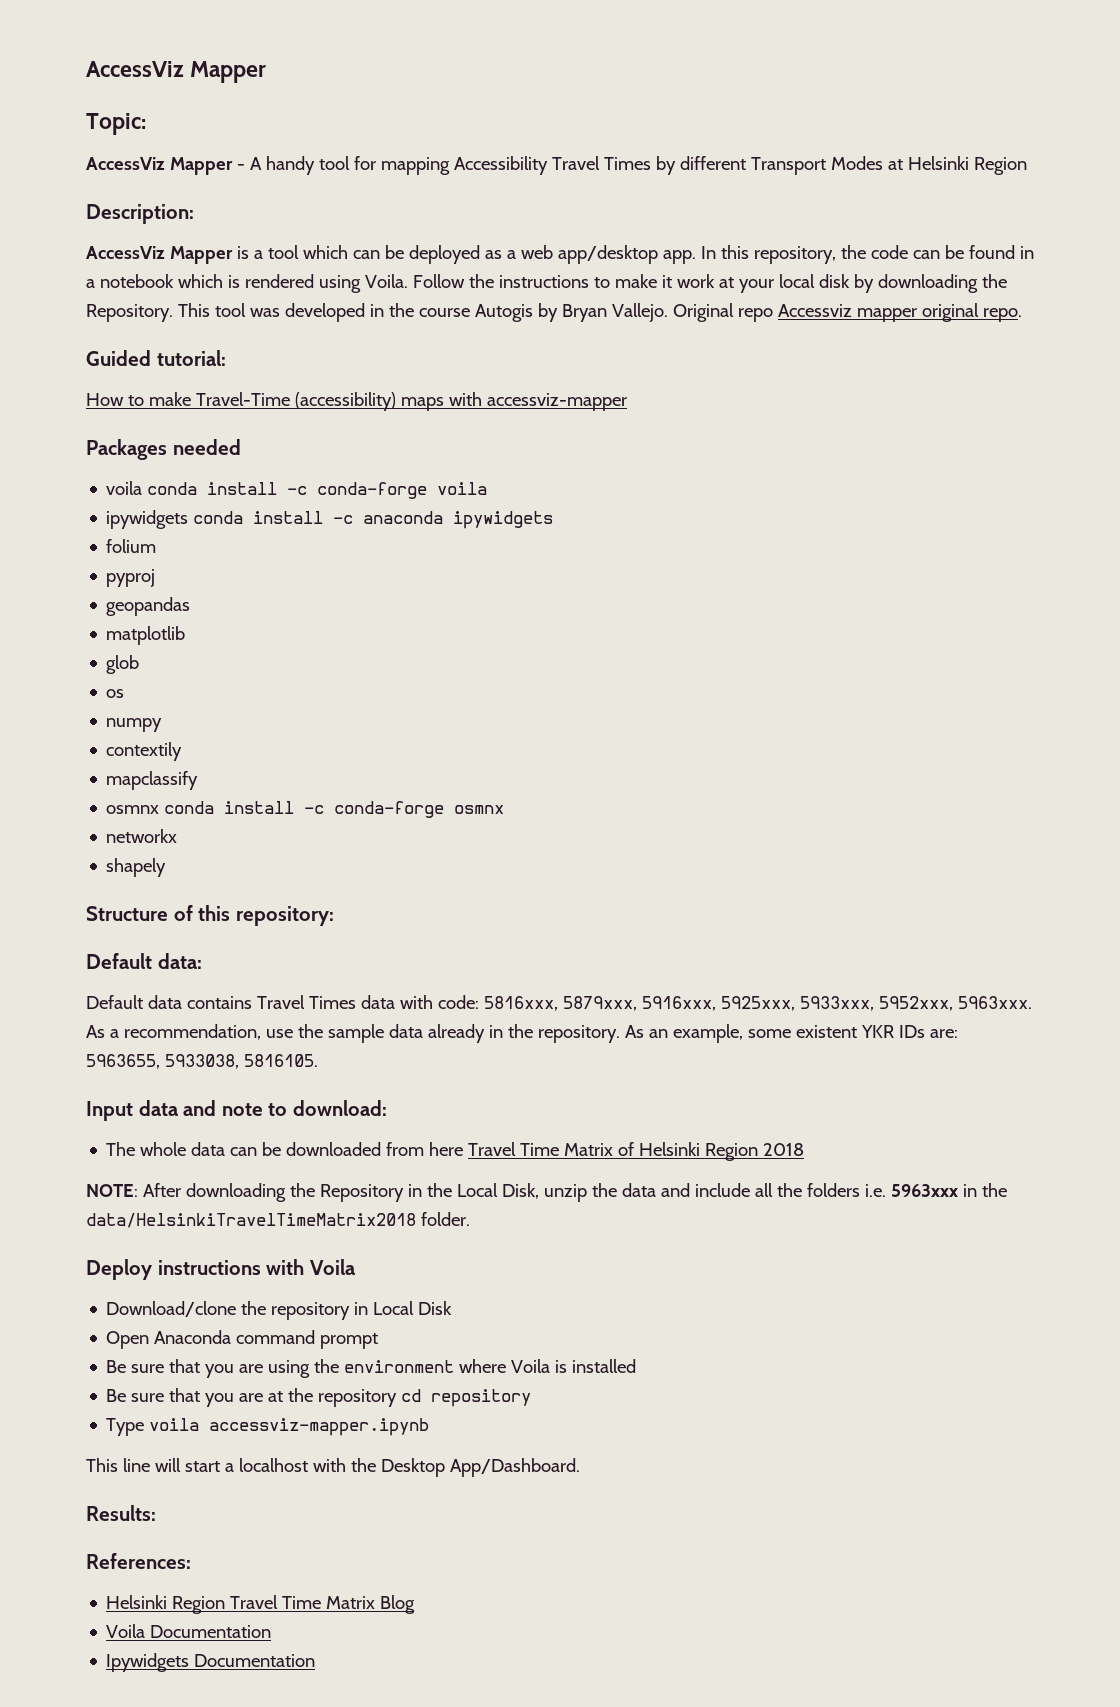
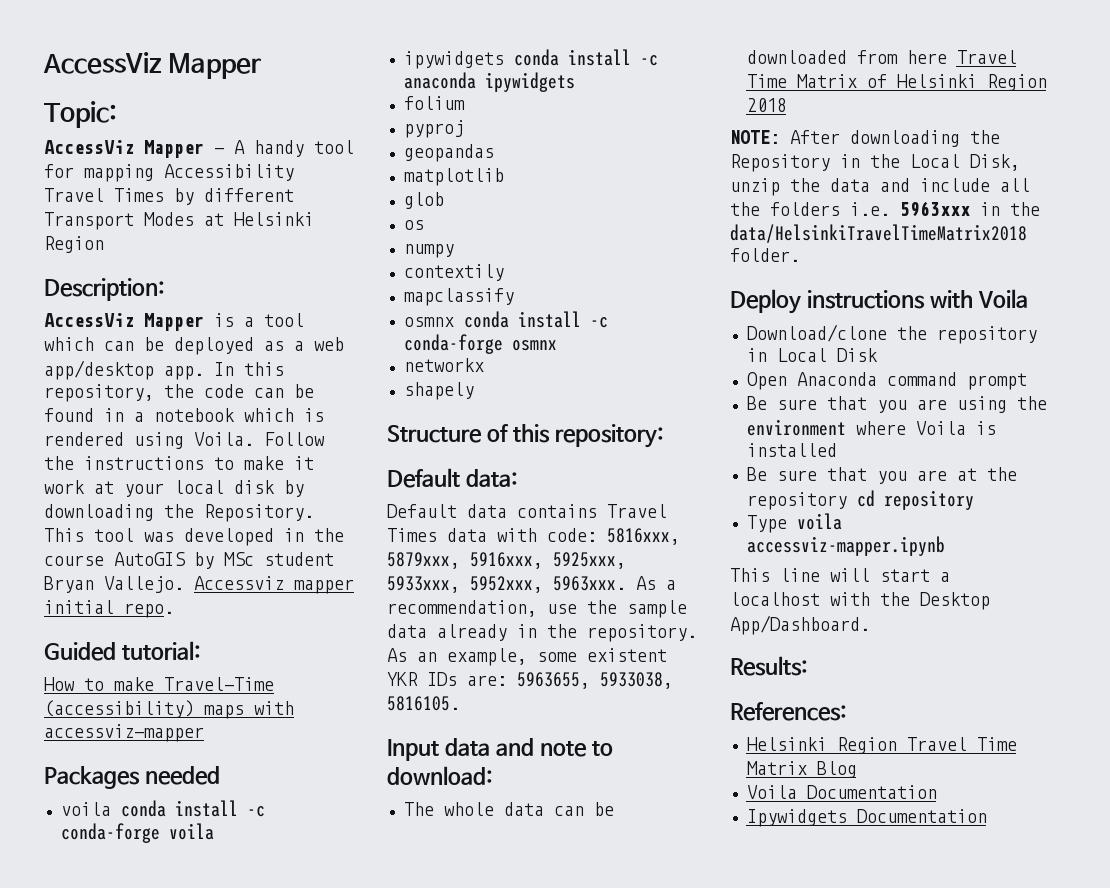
[474,303,773,322] Autogis by Bryan Vallejo. Original repo -> [114,552,334,569] [44,576,184,593] AutoGIS by MSc student Bryan Vallejo.
[921,303,979,322] original -> [44,600,114,614] initial

